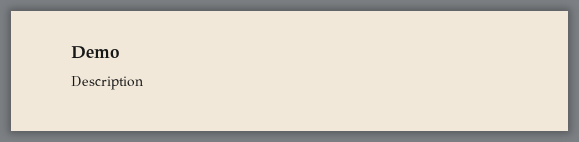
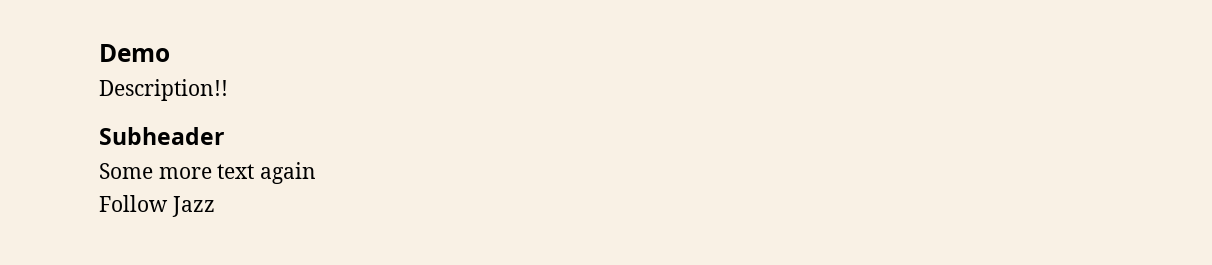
[71,76,143,90] Description -> [99,79,228,101] [99,127,224,145] [99,162,317,184] [99,195,215,217] Description!! // Subheader // Some more text again // Follow Jazz

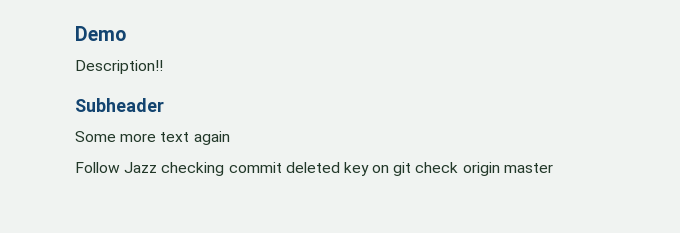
(215, 206) none -> [161,162,553,176] checking commit deleted key on git check origin master

